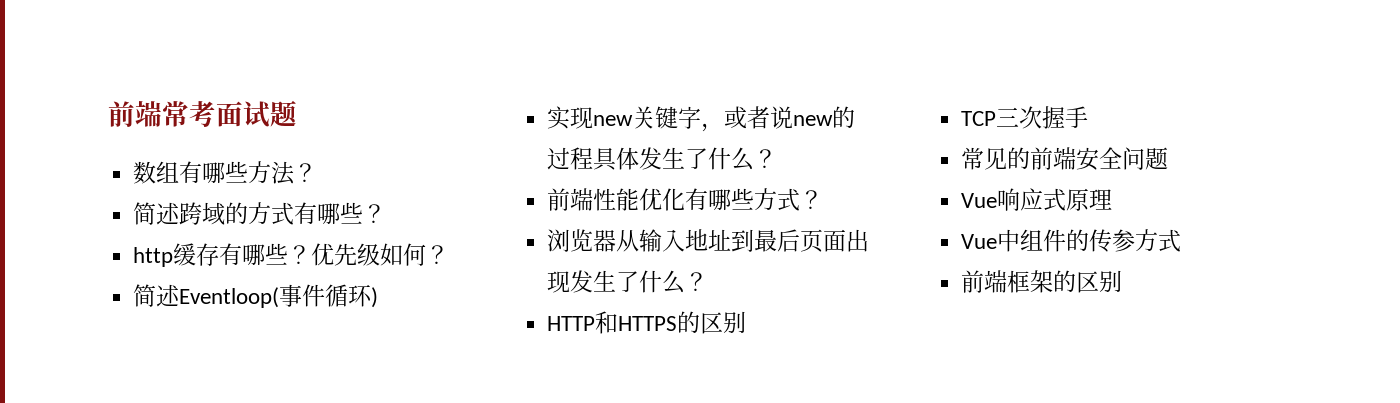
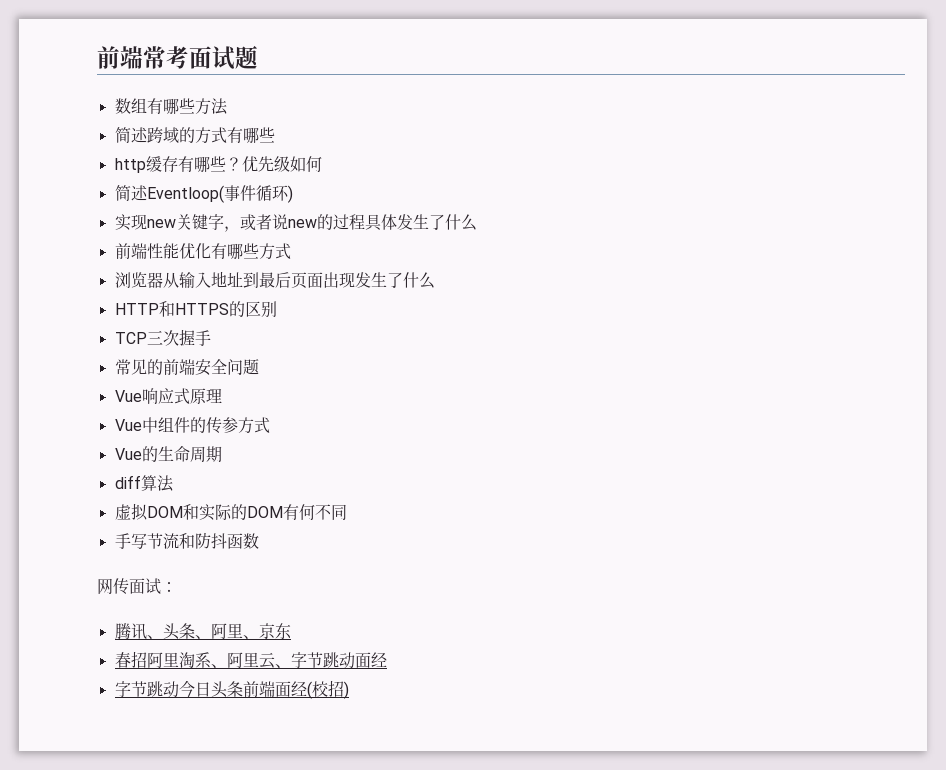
[294,163,318,182] ？ -> (228, 106) none
[363,204,387,223] ？ -> (275, 135) none
[426,245,450,264] ？ -> (322, 164) none
[754,149,778,168] ？ -> (477, 222) none
[800,190,824,209] ？ -> (291, 251) none
[685,272,709,291] ？ -> (435, 280) none
[961,270,1123,293] 前端框架的区别 -> [114,446,222,463] [114,475,174,492] [114,503,347,521] [114,532,259,549] [97,578,177,595] [114,623,291,640] [114,651,387,669] [114,680,349,699] Vue的生命周期 // diff算法 // 虚拟DOM和实际的DOM有何不同 // 手写节流和防抖函数 // 网传面试： // 腾讯、头条、阿里、京东 // 春招阿里淘系、阿里云、字节跳动面经 // 字节跳动今日头条前端面经(校招)

